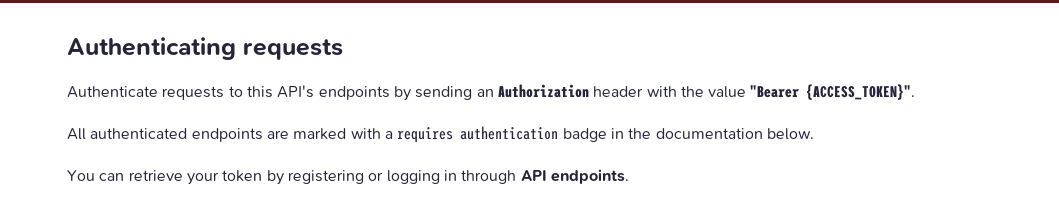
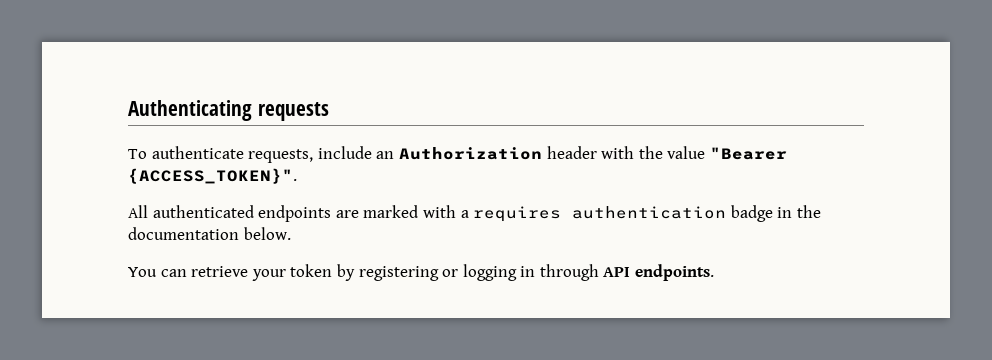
[67,85,473,101] Authenticate requests to this API's endpoints by sending -> [128,146,372,163] To authenticate requests, include

